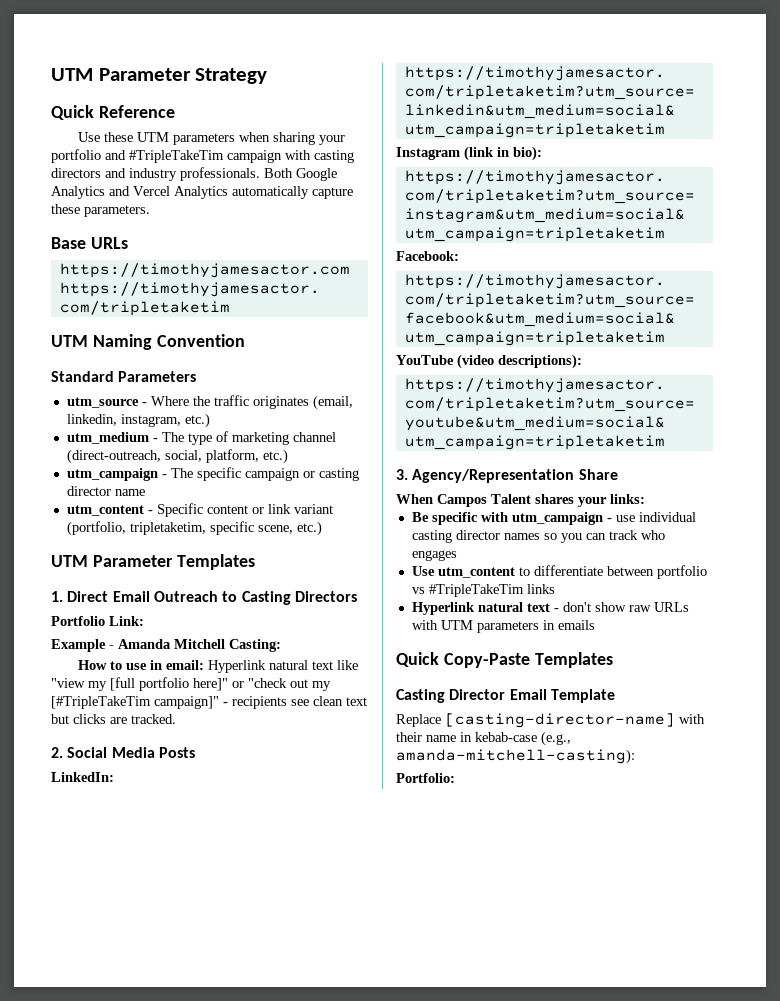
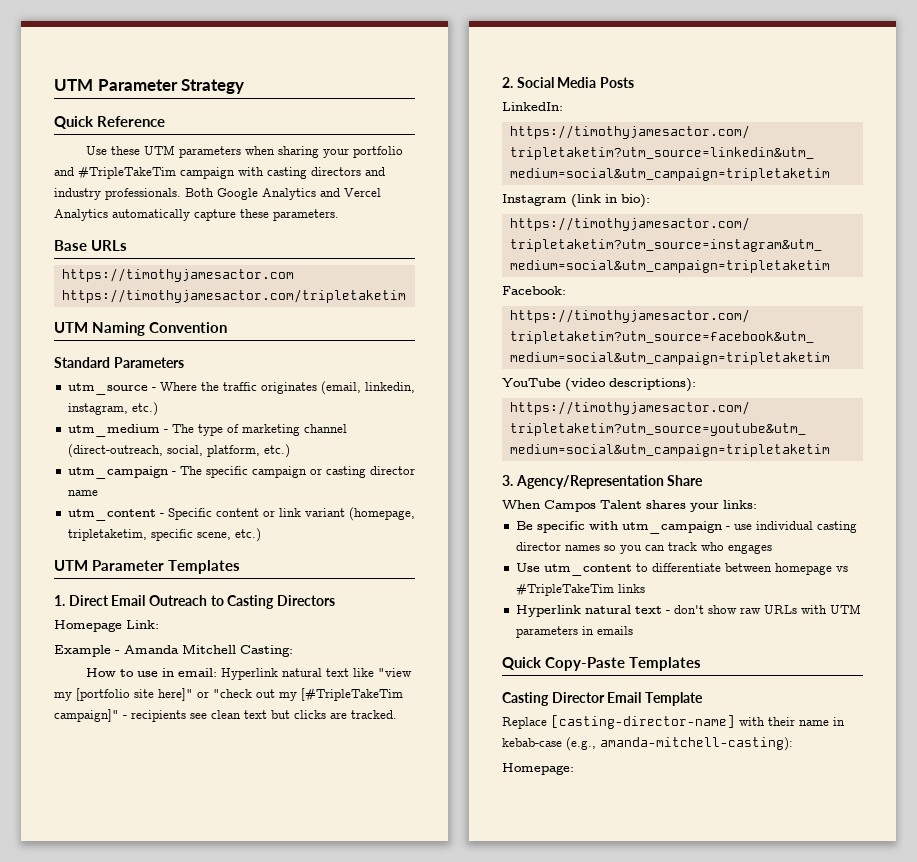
[66,521,126,536] (portfolio, -> [348,507,415,521] (homepage,
[51,616,105,626] Portfolio -> [54,620,122,632] Homepage
[110,677,189,691] [full portfolio -> [76,688,154,701] [portfolio site
[656,565,707,579] portfolio -> [774,563,832,575] homepage
[396,773,455,783] Portfolio: -> [502,763,574,775] Homepage:

